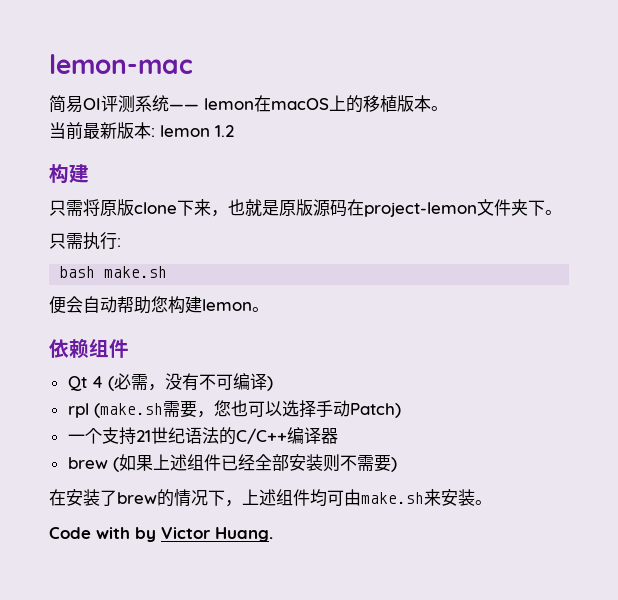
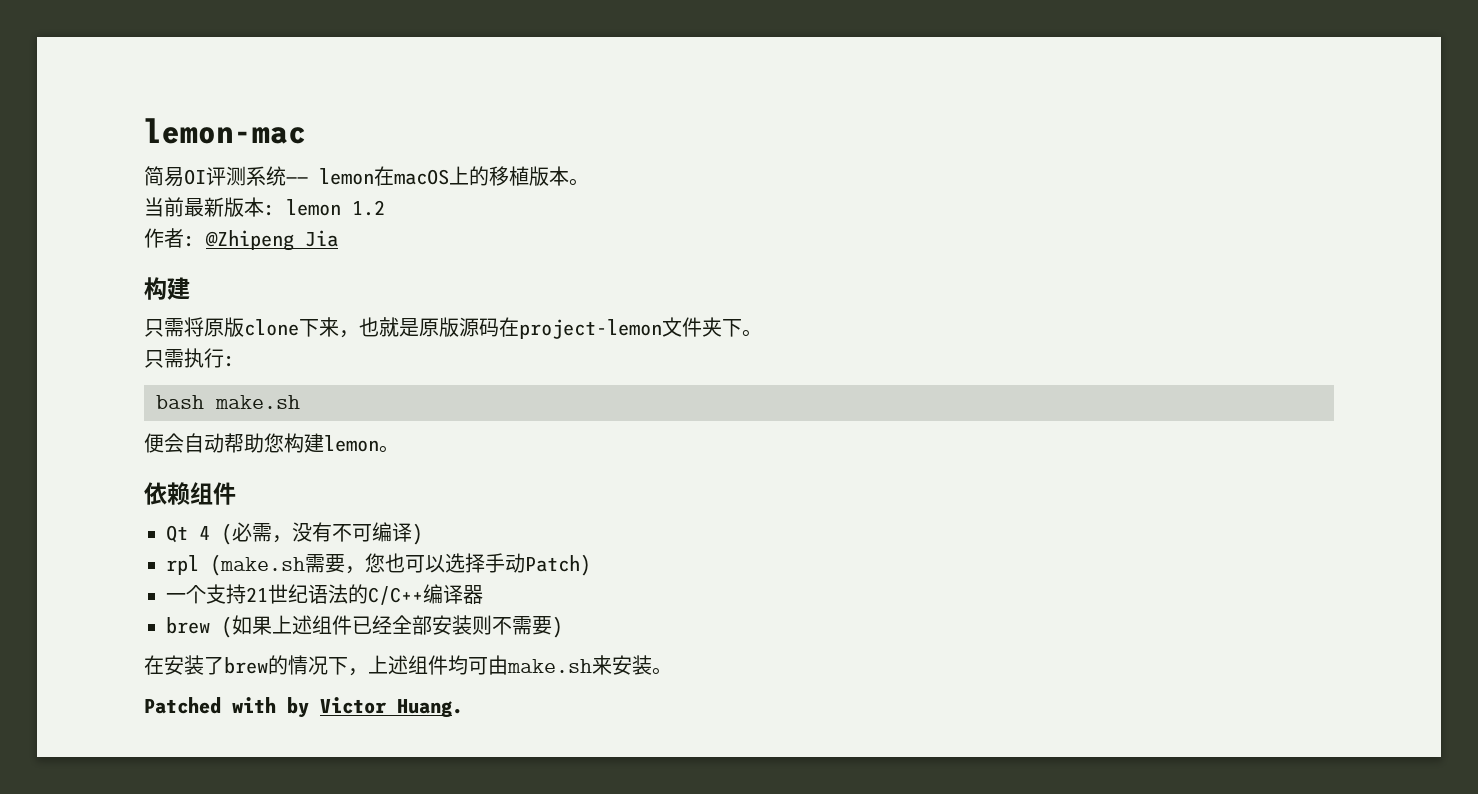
(234, 131) none -> [144,228,338,251] // 作者: @Zhipeng Jia
[49,527,91,539] Code -> [144,697,221,714] Patched

